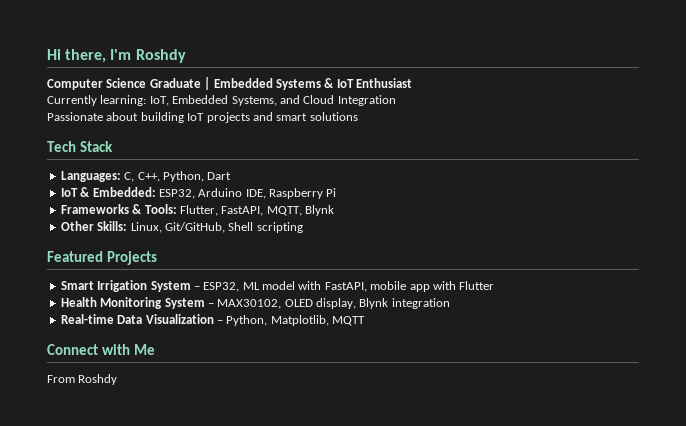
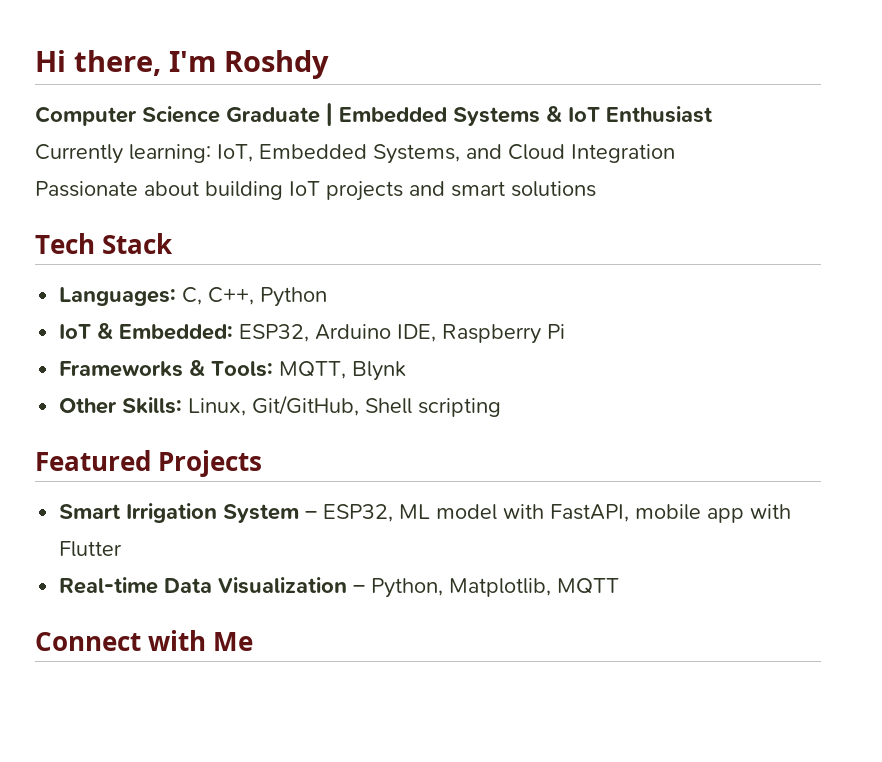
[162,171,232,182] Python, Dart -> [260,287,328,307] Python
[179,205,264,216] Flutter, FastAPI, -> (274, 369) none
[60,297,450,309] // Health Monitoring System – MAX30102, OLED display, Blynk integration -> (123, 549) none
[47,374,118,385] // From Roshdy -> (254, 641) none

